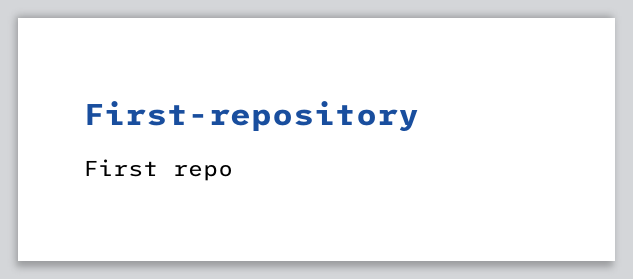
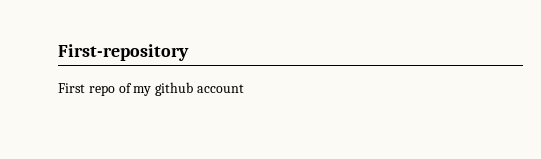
(233, 172) none -> [118,82,244,96] of my github account

